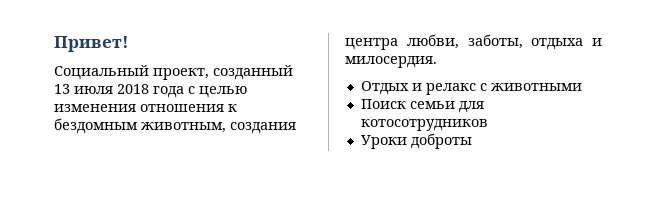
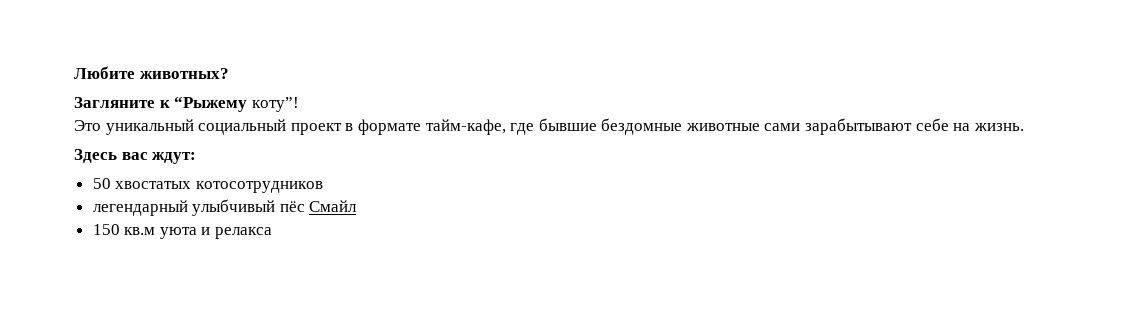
[54,36,129,52] [54,65,293,80] [54,84,247,98] [54,104,237,112] [54,118,296,134] [345,34,602,50] [345,56,437,68] [360,81,582,95] [360,99,484,113] [360,119,488,131] [360,133,472,149] Привет! // Социальный проект, созданный 13 июля 2018 года с целью изменения отношения к бездомным животным, создания центра любви, заботы, отдыха и милосердия. // Отдых и релакс с животными // Поиск семьи для котосотрудников // Уроки доброты -> [74,66,229,79] [74,96,299,112] [74,118,1024,135] [74,149,197,164] [92,178,323,193] [92,199,358,216] [92,224,273,239] Любите животных? // Загляните к “Рыжему коту”! // Это уникальный социальный проект в формате тайм-кафе, где бывшие бездомные животные сами зарабытывают себе на жизнь. // Здесь вас ждут: // 50 хвостатых котосотрудников // легендарный улыбчивый пёс Смайл // 150 кв.м уюта и релакса

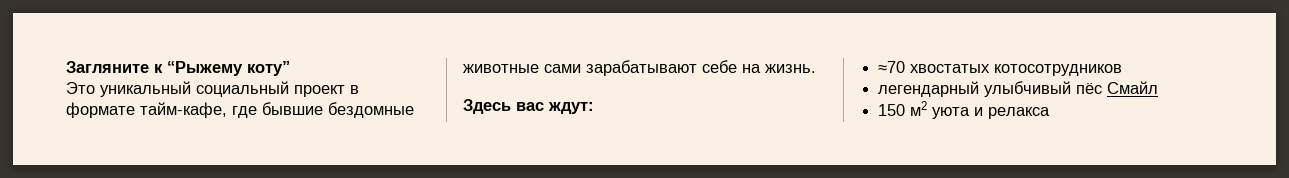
[74,66,229,79] Любите животных? // -> (66, 67) none
[251,97,299,112] коту”! -> [247,61,290,76] коту”
[805,118,913,135] зарабытывают -> [586,60,697,76] зарабатывают
[92,178,111,189] 50 -> [878,61,906,73] ≈70
[124,227,156,235] кв.м -> [910,101,928,116] м2

